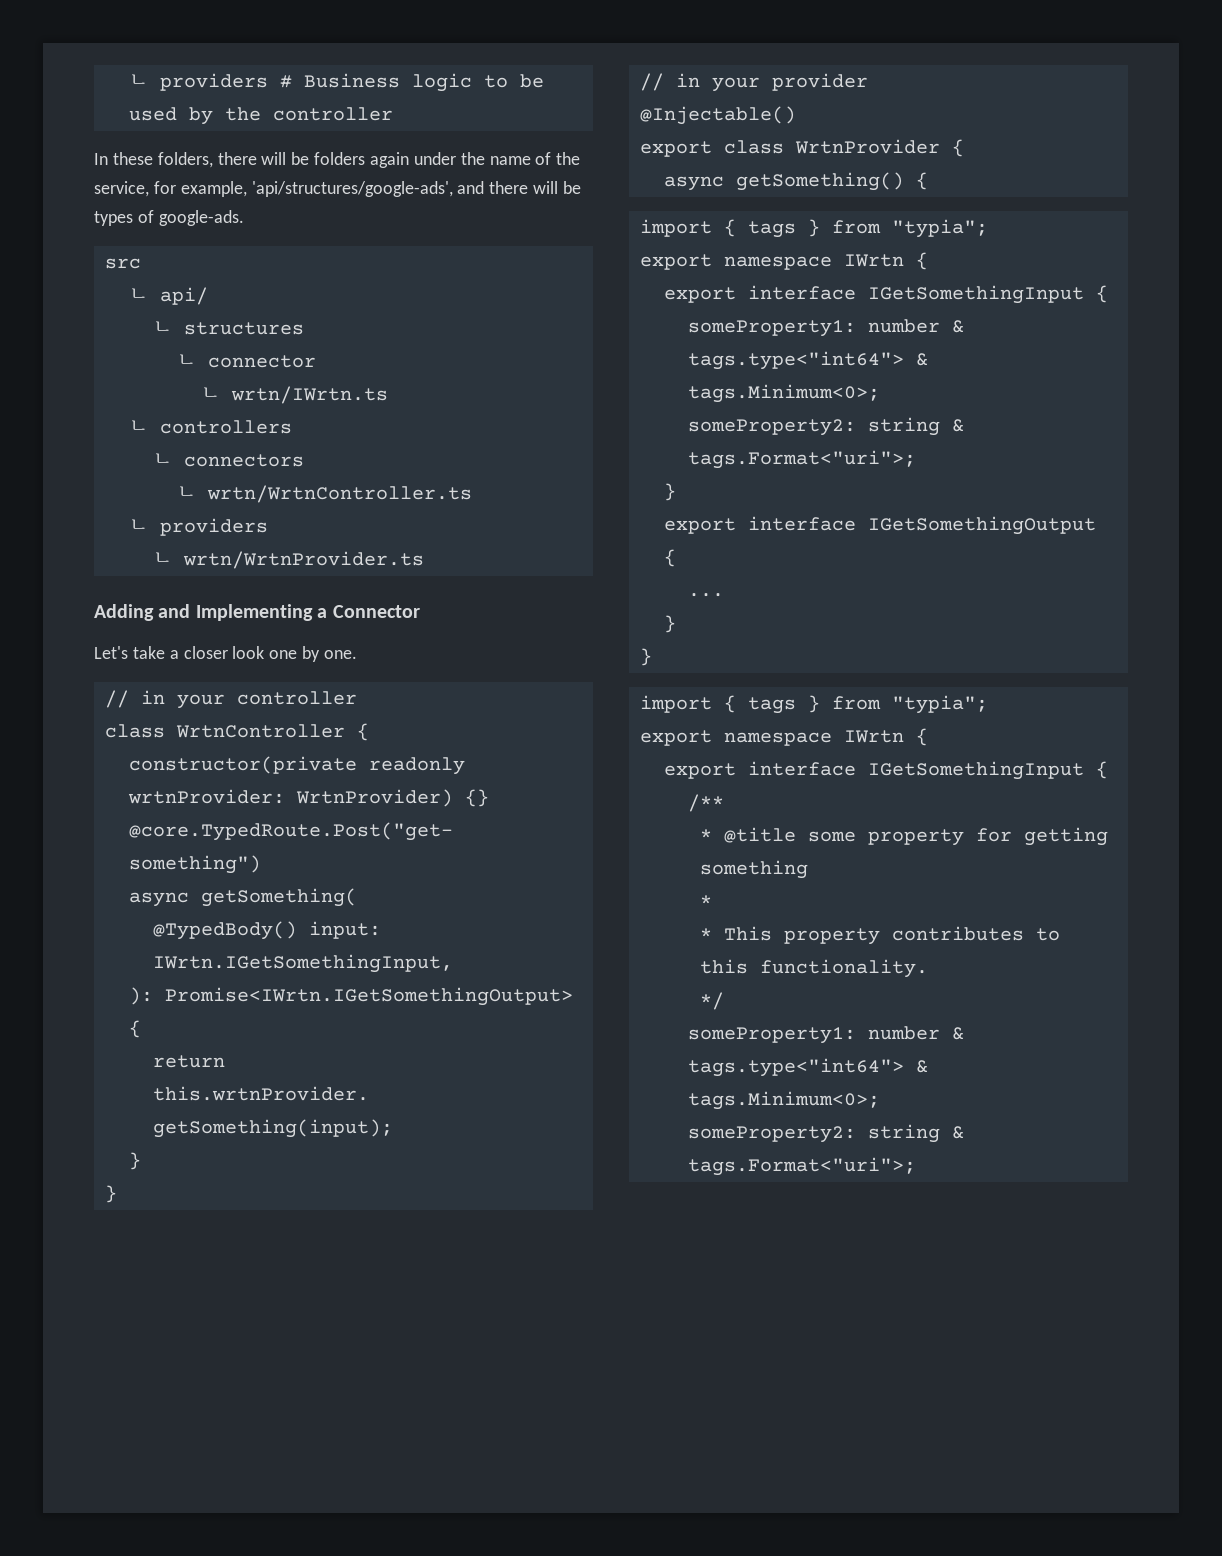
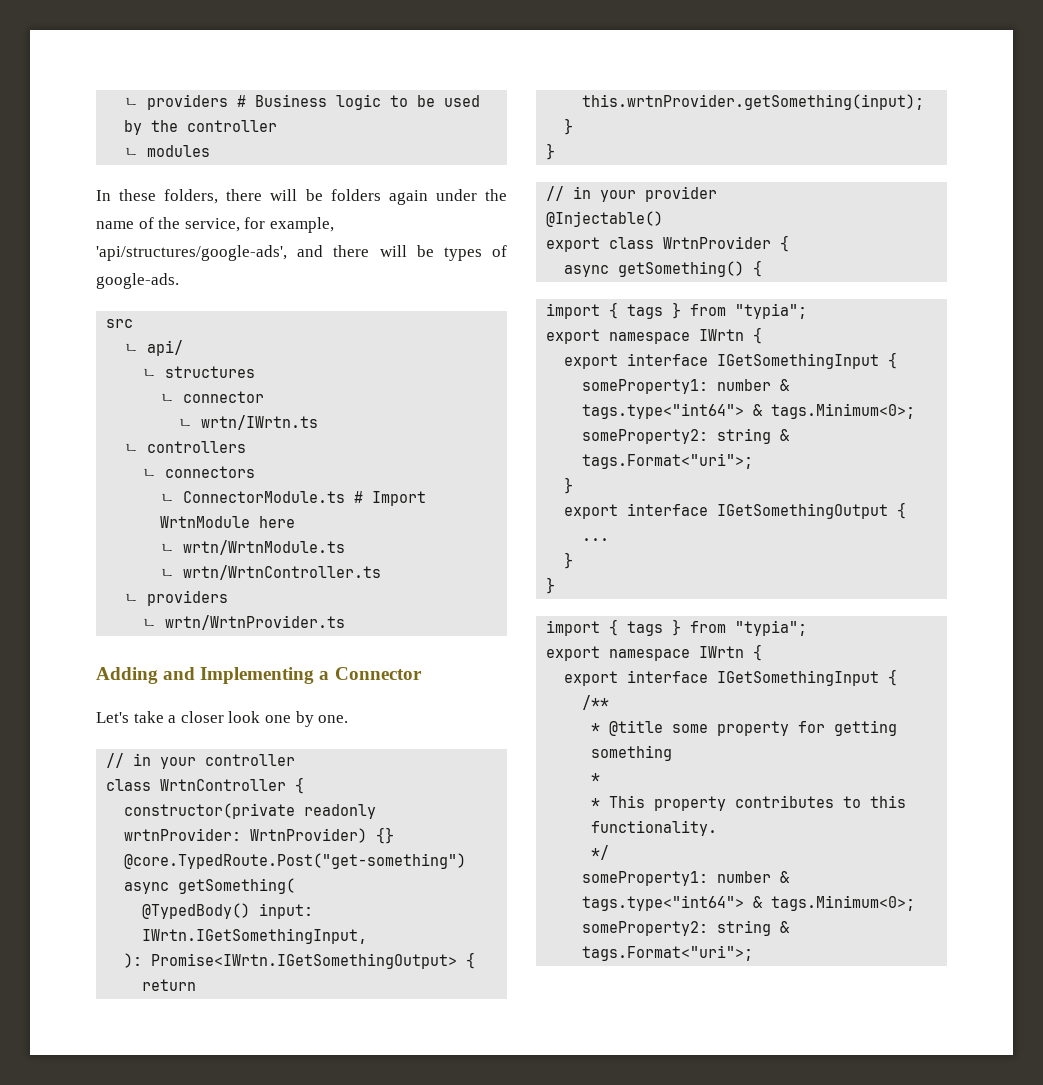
(393, 114) none -> [124,145,211,157] // ㄴ modules
(304, 460) none -> [160,491,427,506] [160,516,296,528] [160,540,346,555] // ㄴ ConnectorModule.ts # Import WrtnModule here // ㄴ wrtn/WrtnModule.ts

